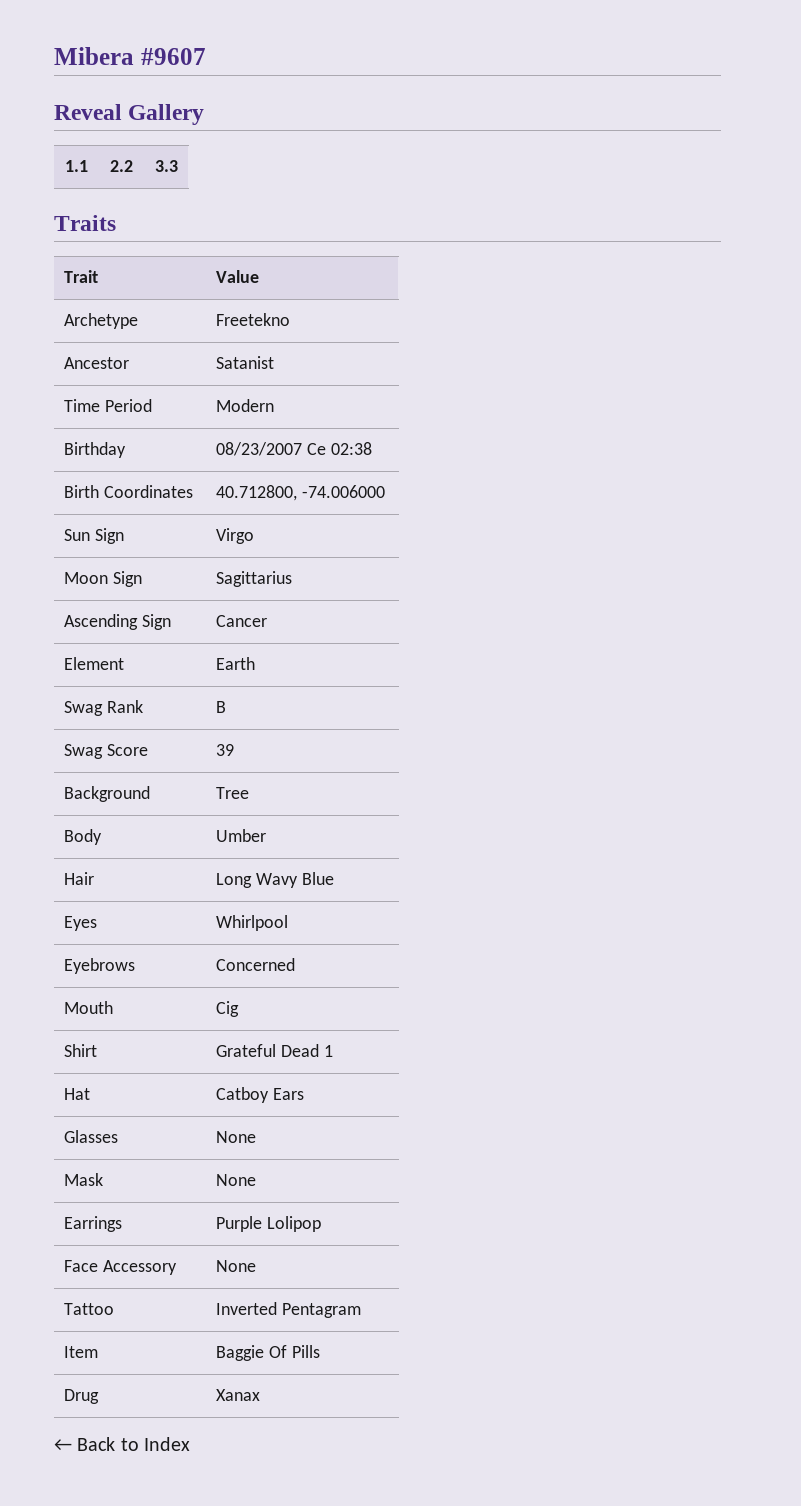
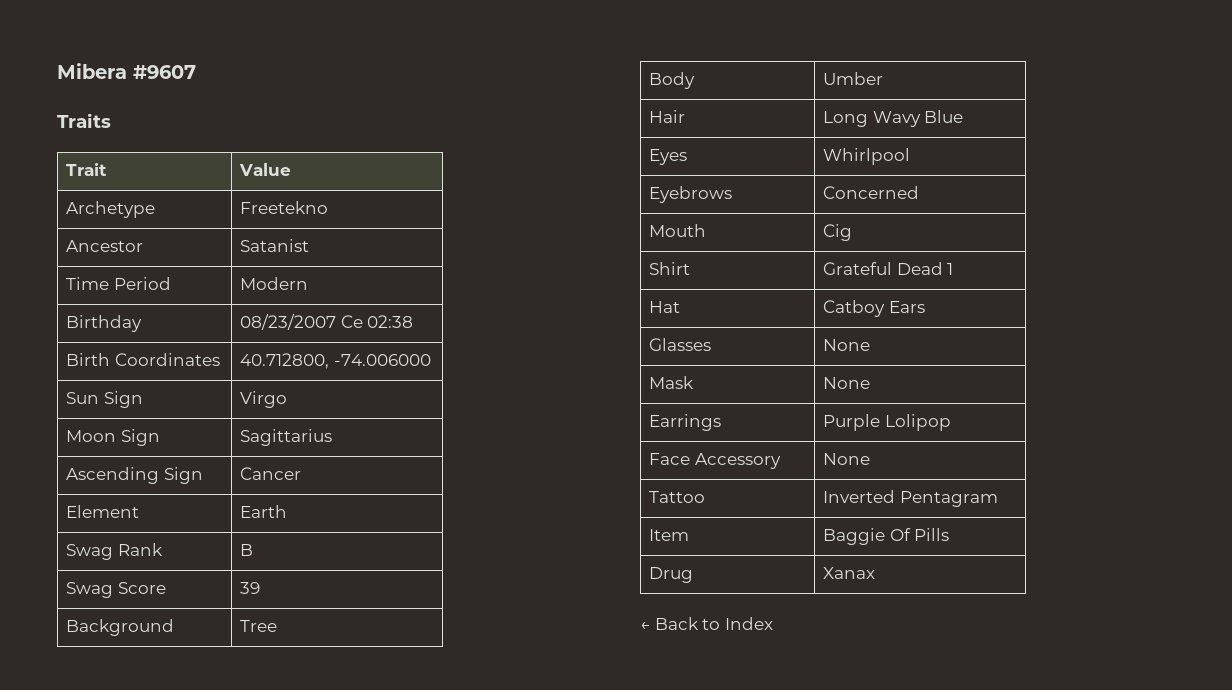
[54,104,205,125] [65,160,88,172] [109,160,133,172] [154,160,178,172] // Reveal Gallery // 1.1 | 2.2 | 3.3 -> (196, 72) none

